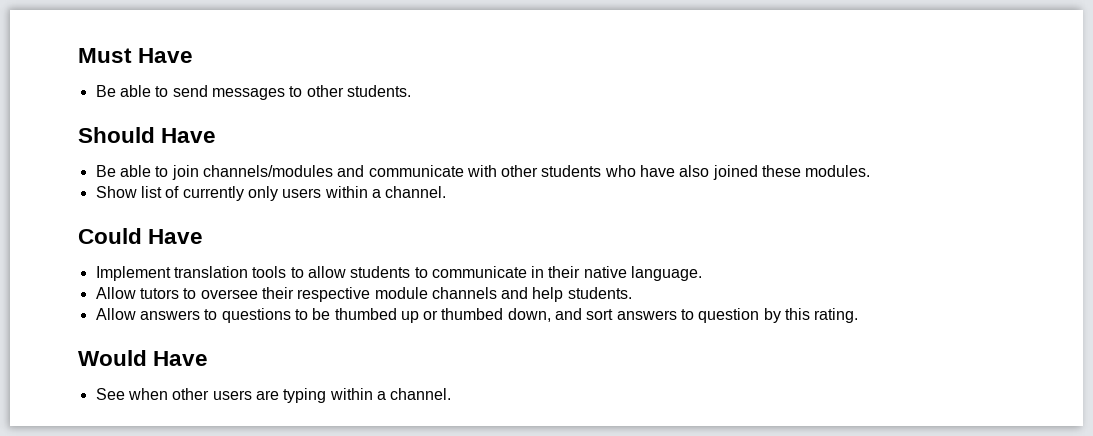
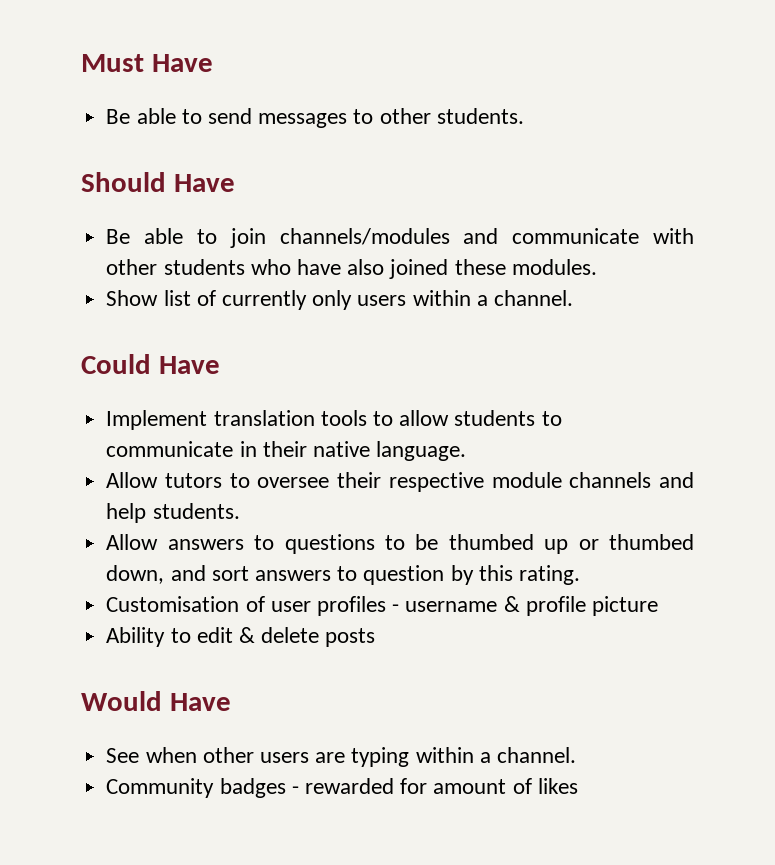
(859, 315) none -> [106,596,658,616] [106,627,376,647] // Customisation of user profiles - username & profile picture // Ability to edit & delete posts
(452, 394) none -> [106,778,578,798] // Community badges - rewarded for amount of likes

